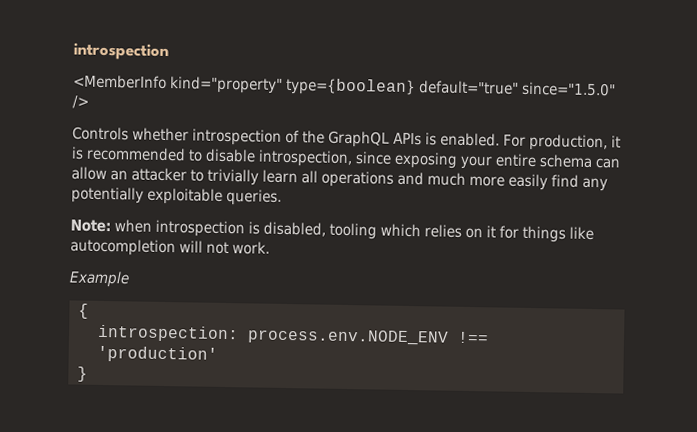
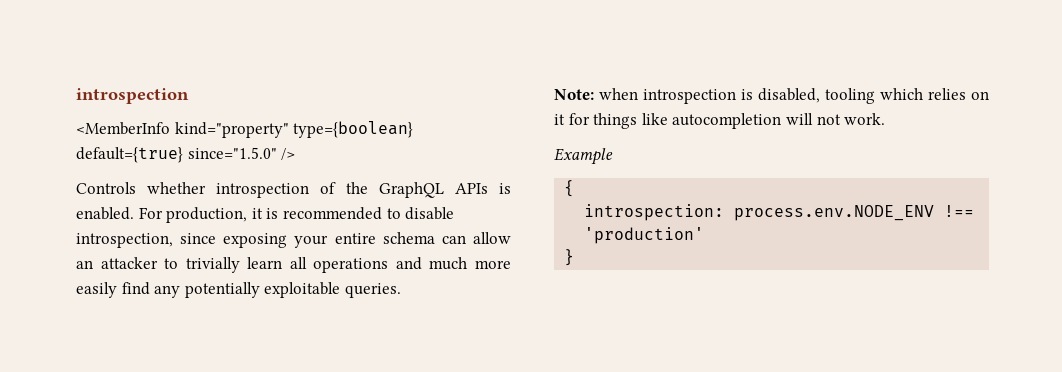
[419,80,519,95] default="true" -> [76,147,183,163] default={true}

